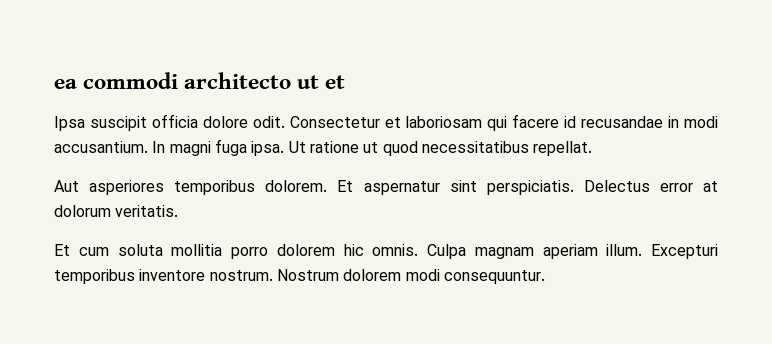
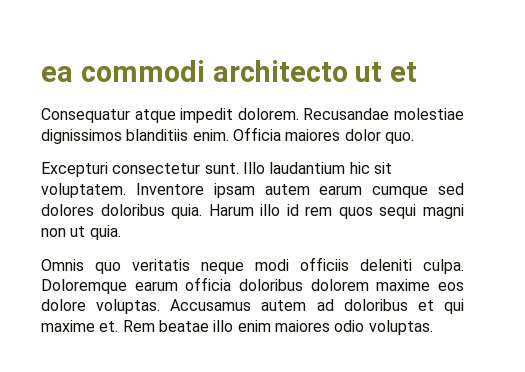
[54,114,718,131] [54,139,593,156] [54,180,719,195] [54,205,179,217] [54,244,718,259] [54,269,545,284] Ipsa suscipit officia dolore odit. Consectetur et laboriosam qui facere id recusandae in modi accusantium. In magni fuga ipsa. Ut ratione ut quod necessitatibus repellat. // Aut asperiores temporibus dolorem. Et aspernatur sint perspiciatis. Delectus error at dolorum veritatis. // Et cum soluta mollitia porro dolorem hic omnis. Culpa magnam aperiam illum. Excepturi temporibus inventore nostrum. Nostrum dolorem modi consequuntur. -> [41,108,465,123] [41,127,414,144] [41,162,392,177] [41,183,464,198] [41,204,464,219] [41,225,121,240] [41,257,464,274] [41,277,465,294] [41,299,465,314] [41,320,433,335] Consequatur atque impedit dolorem. Recusandae molestiae dignissimos blanditiis enim. Officia maiores dolor quo. // Excepturi consectetur sunt. Illo laudantium hic sit voluptatem. Inventore ipsam autem earum cumque sed dolores doloribus quia. Harum illo id rem quos sequi magni non ut quia. // Omnis quo veritatis neque modi officiis deleniti culpa. Doloremque earum officia doloribus dolorem maxime eos dolore voluptas. Accusamus autem ad doloribus et qui maxime et. Rem beatae illo enim maiores odio voluptas.

